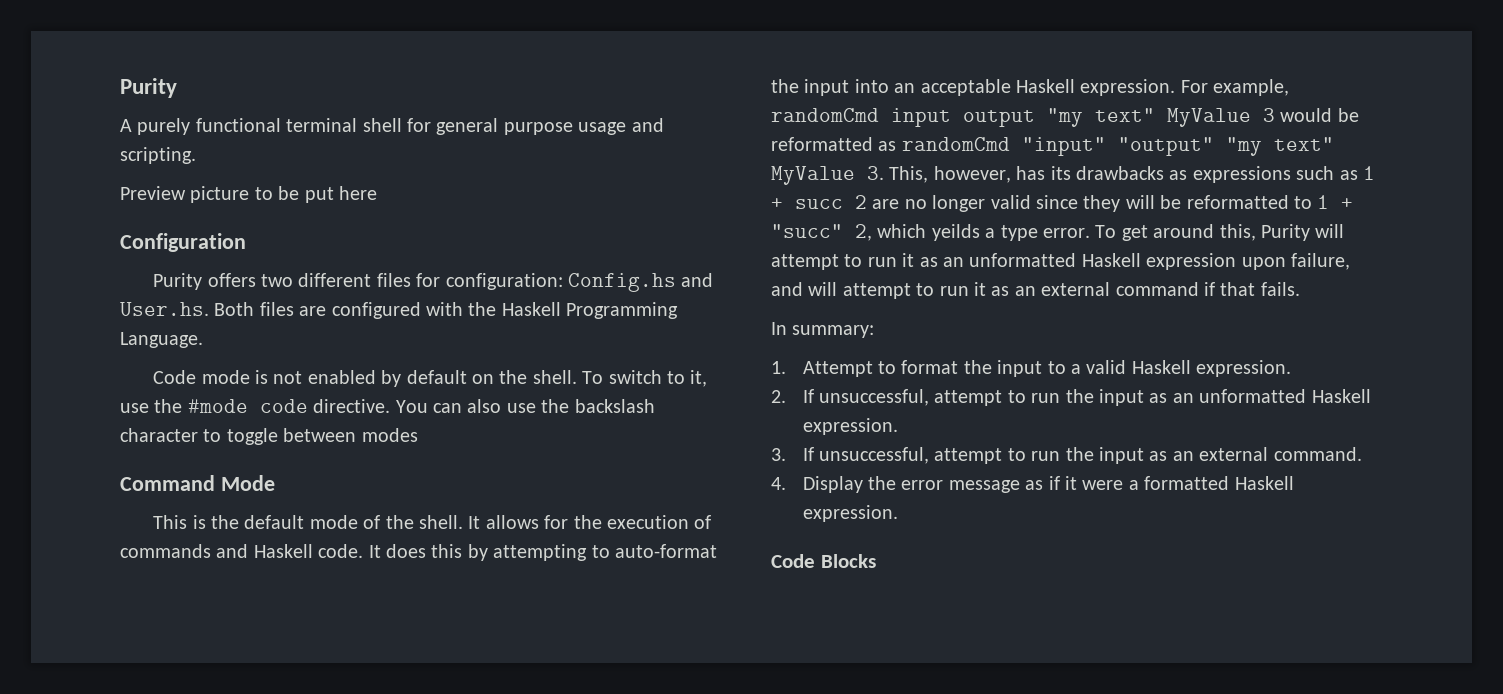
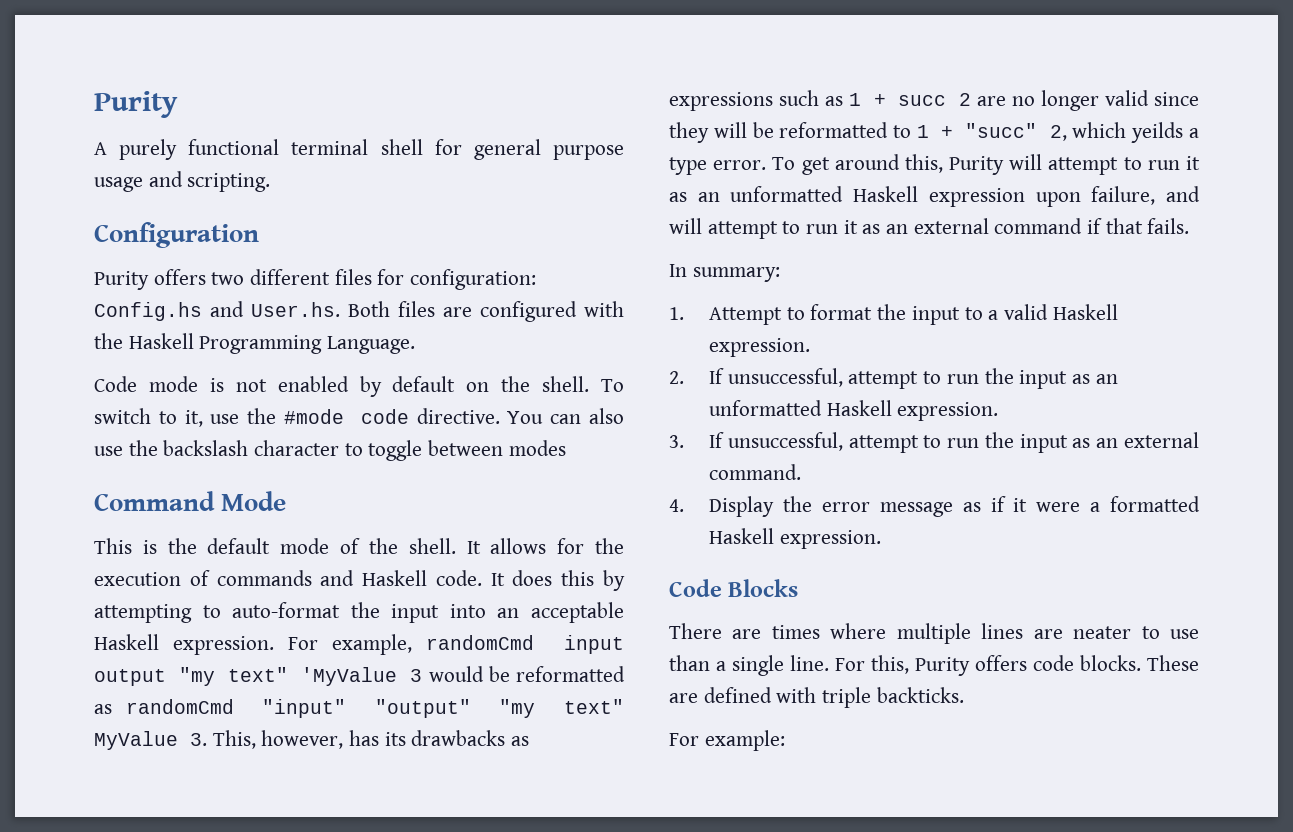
[120,186,377,203] // Preview picture to be put here -> (271, 182) none
[1167,108,1251,127] MyValue -> [301,667,398,686] 'MyValue
(876, 561) none -> [669,623,1199,644] [669,655,1199,676] [669,687,964,708] [669,730,785,751] // There are times where multiple lines are neater to use than a single line. For this, Purity offers code blocks. These are defined with triple backticks. // For example:

